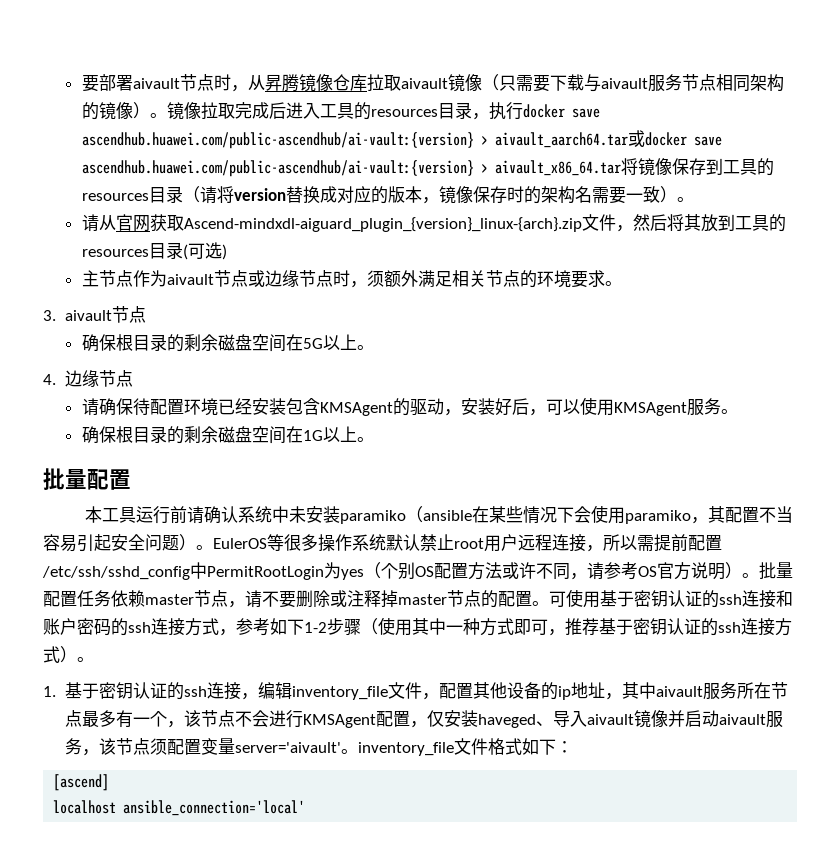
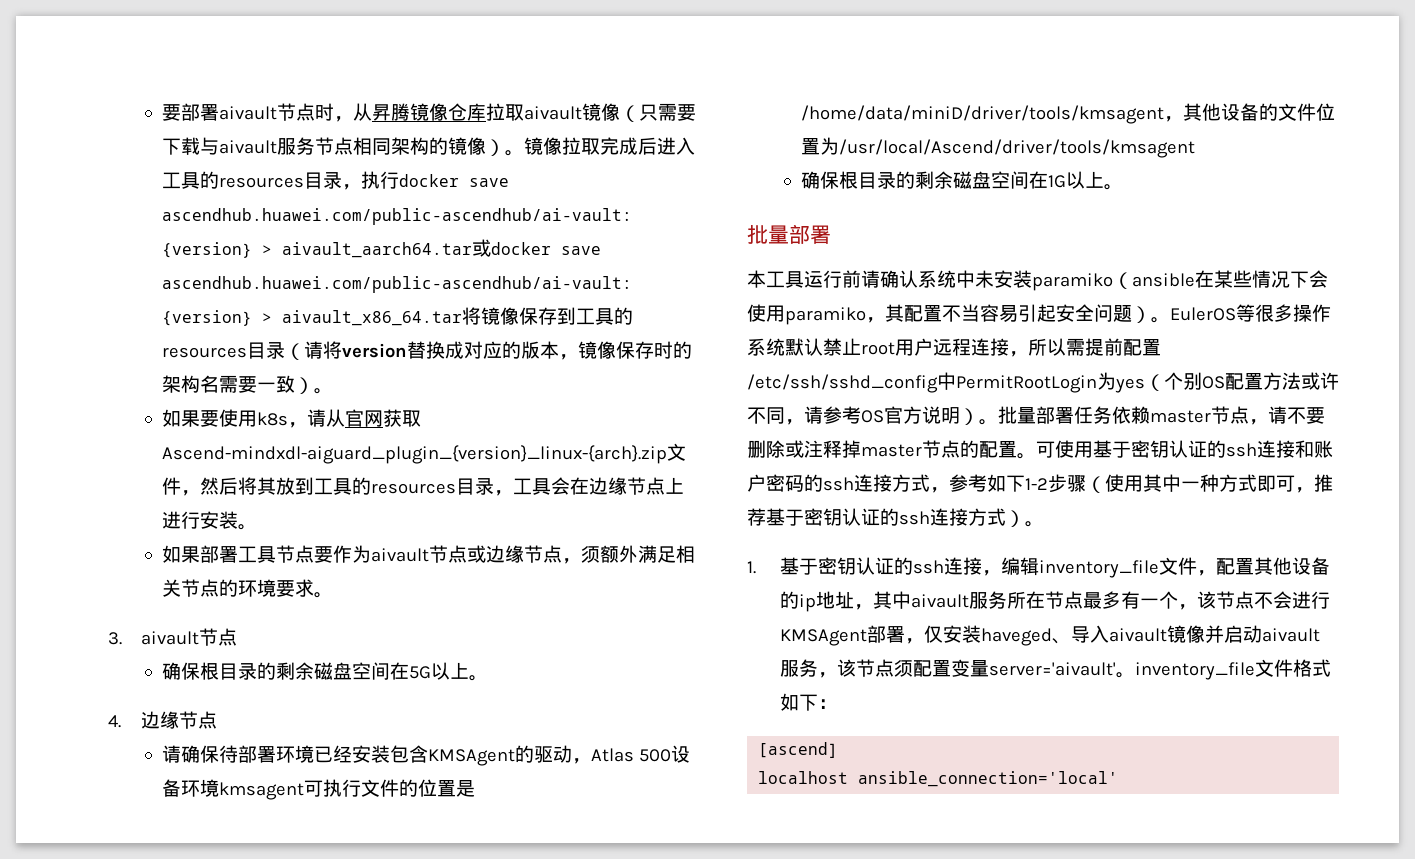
(694, 199) none -> [161,409,307,428] 如果要使用k8s，
[182,242,227,260] [81,270,133,287] (可选) // 主节点 -> [493,477,684,496] [161,511,257,530] [161,545,333,563] ，工具会在边缘节点上进行安装。 // 如果部署工具节点要
[332,270,350,287] 时 -> (562, 554) none
[149,399,184,415] 配置 -> [237,745,276,763] 部署
[460,397,738,416] 安装好后，可以使用KMSAgent服务。 -> [590,745,690,763] [161,779,475,800] [800,103,1335,124] [800,137,1195,158] Atlas 500设备环境kmsagent可执行文件的位置是/home/data/miniD/driver/tools/kmsagent，其他设备的文件位置为/usr/local/Ascend/driver/tools/kmsagent
[87,469,131,490] 配置 -> [789,224,831,244] 部署
[43,591,77,607] 配置 -> [1036,406,1074,424] 部署
[375,711,410,727] 配置 -> [867,625,906,643] 部署

